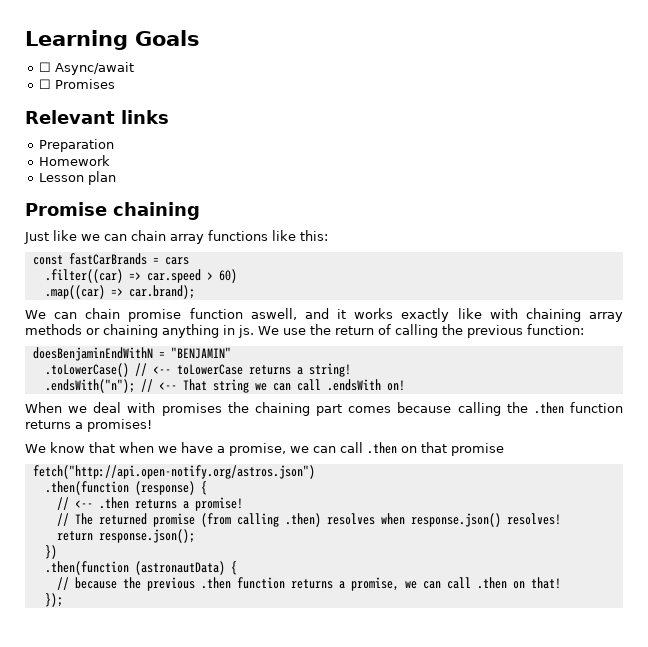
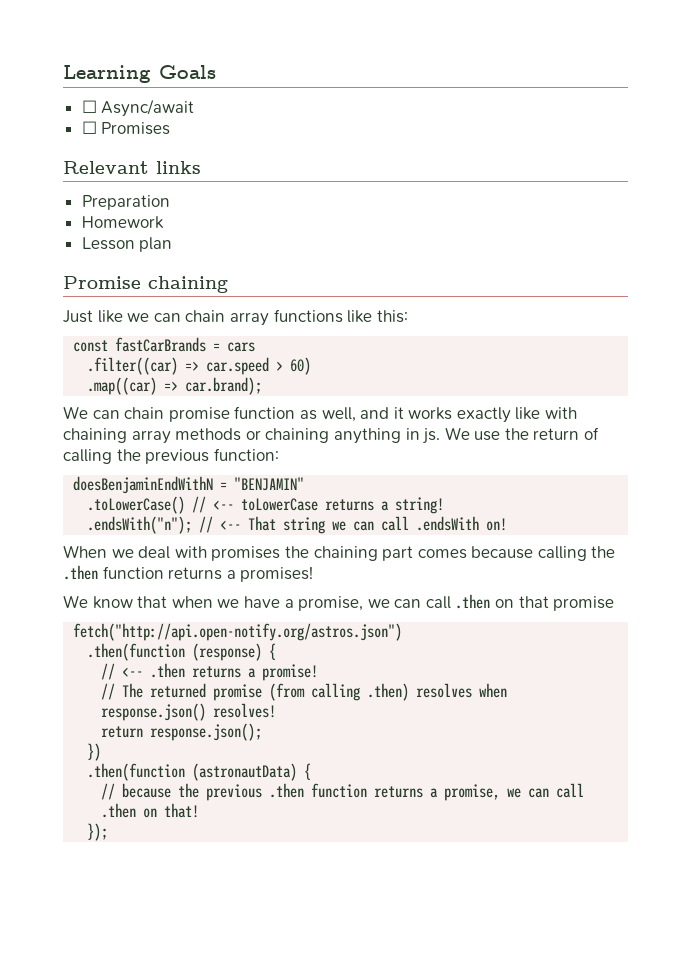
[250,308,297,320] aswell, -> [299,407,356,422] as well,

